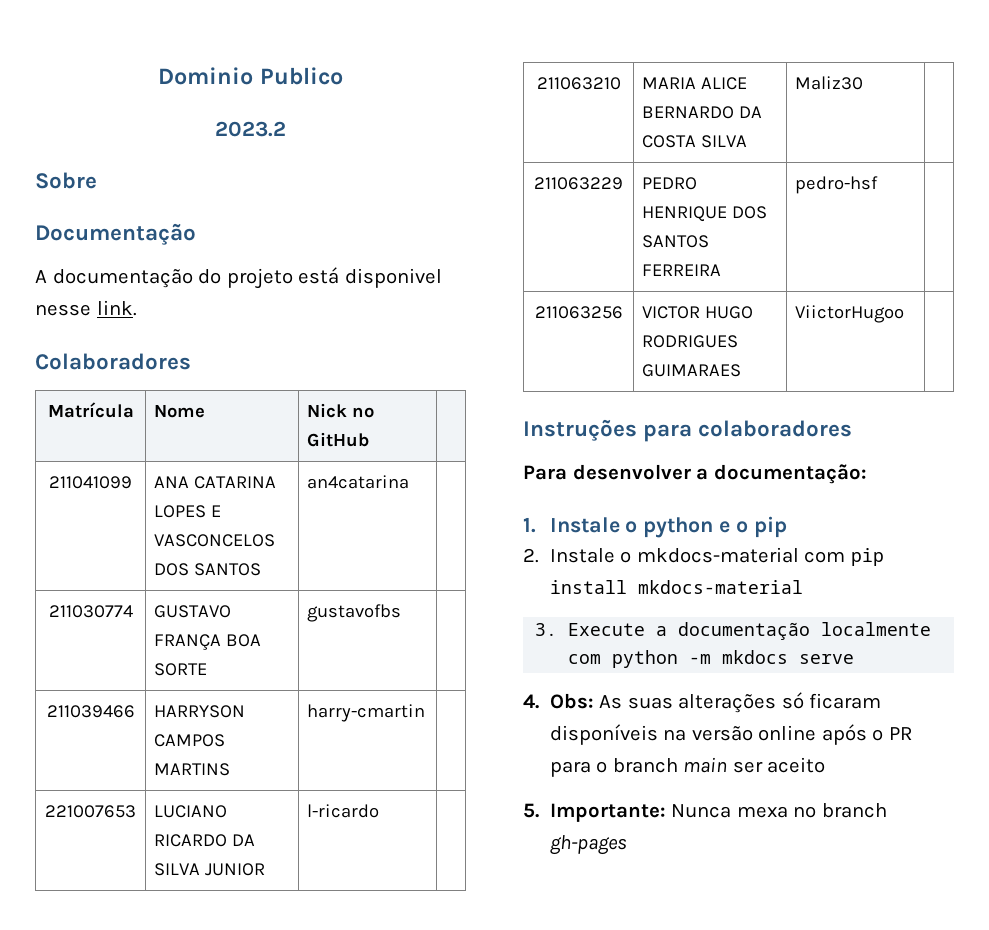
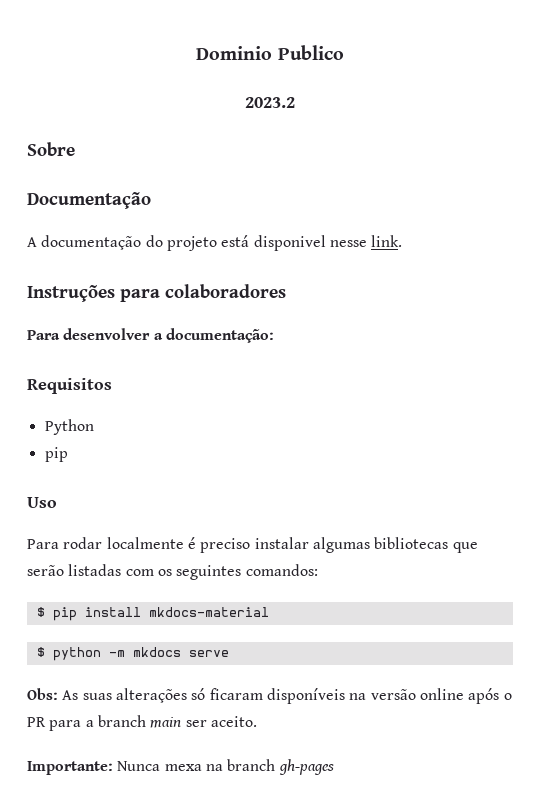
[35,353,191,370] [47,402,134,418] [154,405,206,418] [307,403,375,418] [307,432,370,447] [49,476,132,489] [154,476,277,489] [154,505,222,518] [154,534,276,547] [154,563,262,576] [307,475,410,489] [48,605,133,618] [154,605,232,618] [154,634,262,651] [154,663,208,676] [307,604,402,622] [46,705,135,718] [154,705,246,718] [154,734,226,747] [154,763,231,776] [307,704,426,722] [45,805,136,818] [154,805,228,818] [154,834,256,847] [154,863,266,876] [307,804,380,818] [536,77,621,90] [642,77,748,90] [642,106,763,119] [642,135,748,148] [795,76,864,90] [534,177,623,190] [642,177,698,190] [642,206,768,222] [642,235,710,248] [642,264,722,276] [795,176,879,194] [534,306,623,319] [642,306,754,319] [642,335,739,348] [642,364,742,377] [795,305,905,323] // Colaboradores // Matrícula | Nome | Nick no GitHub | // 211041099 | ANA CATARINA LOPES E VASCONCELOS DOS SANTOS | an4catarina | // 211030774 | GUSTAVO FRANÇA BOA SORTE | gustavofbs | // 211039466 | HARRYSON CAMPOS MARTINS | harry-cmartin | // 221007653 | LUCIANO RICARDO DA SILVA JUNIOR | l-ricardo | // 211063210 | MARIA ALICE BERNARDO DA COSTA SILVA | Maliz30 | // 211063229 | PEDRO HENRIQUE DOS SANTOS FERREIRA | pedro-hsf | // 211063256 | VICTOR HUGO RODRIGUES GUIMARAES | ViictorHugoo | -> (403, 241) none
[523,516,787,538] [523,547,884,566] [549,580,803,594] [535,622,931,640] [567,654,601,664] 1. Instale o python e o pip // 2. Instale o mkdocs-material com pip install mkdocs-material // 3. Execute a documentação localmente com -> [27,378,112,394] [44,419,94,435] [44,447,68,462] [27,497,57,508] [27,537,478,553] [27,564,318,580] [36,607,269,621] [36,647,45,657] Requisitos // Python // pip // Uso // Para rodar localmente é preciso instalar algumas bibliotecas que serão listadas com os seguintes comandos: // $ pip install mkdocs-material // $
[523,694,539,709] 4. -> (229, 653) none
[596,761,608,773] o -> [85,720,94,727] a
[767,757,826,773] [523,803,539,818] aceito // 5. -> [210,716,257,727] aceito. //
[793,806,817,818] no -> [205,764,223,771] na

